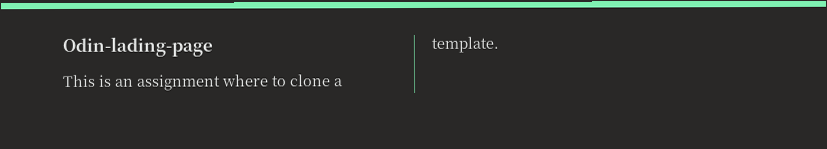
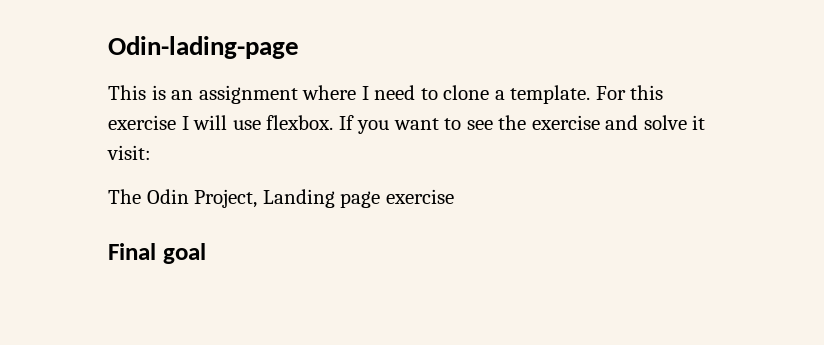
(269, 80) none -> [361,85,416,100] I need
(499, 44) none -> [595,85,664,100] [108,115,706,134] [107,145,151,160] [108,189,454,208] [108,243,206,264] For this exercise I will use flexbox. If you want to see the exercise and solve it visit: // The Odin Project, Landing page exercise // Final goal

